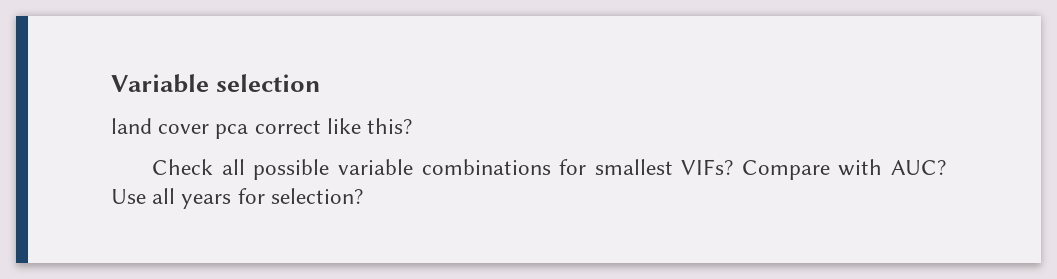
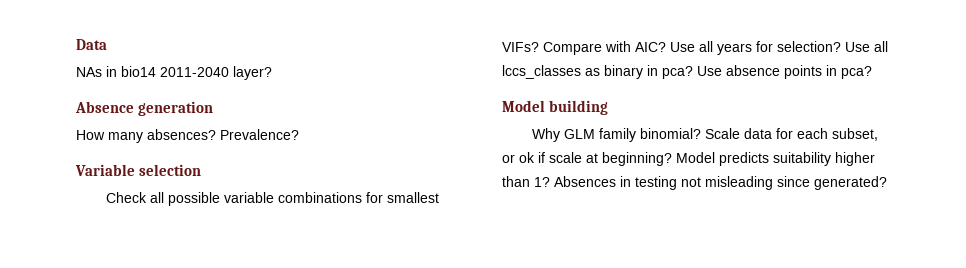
[111,74,322,93] [111,118,413,139] Variable selection // land cover pca correct like this? -> [76,39,107,50] [76,66,272,80] [75,101,214,116] [76,129,299,143] [75,164,202,176] Data // NAs in bio14 2011-2040 layer? // Absence generation // How many absences? Prevalence? // Variable selection
[890,160,946,175] AUC? -> [635,42,666,52] AIC?
(363, 196) none -> [845,41,888,52] [502,65,872,79] [502,100,609,115] [531,128,878,142] [502,152,875,166] [502,176,887,190] Use all lccs_classes as binary in pca? Use absence points in pca? // Model building // Why GLM family binomial? Scale data for each subset, or ok if scale at beginning? Model predicts suitability higher than 1? Absences in testing not misleading since generated?

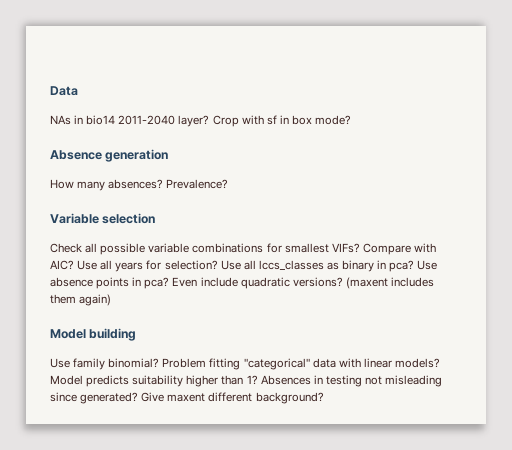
(272, 73) none -> [212,115,352,127] Crop with sf in box mode?
[502,100,609,115] [531,128,878,142] [502,152,672,166] // Model building // Why GLM family binomial? Scale data for each subset, or ok if scale at beginning? -> [172,277,434,289] [50,294,112,306] [50,328,137,341] [50,358,440,370] Even include quadratic versions? (maxent includes them again) // Model building // Use family binomial? Problem fitting "categorical" data with linear models?
(887, 183) none -> [141,392,324,404] Give maxent different background?

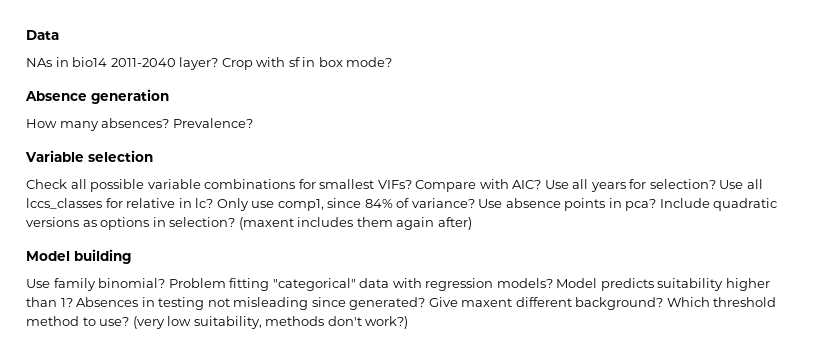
[326,260,415,272] as binary in pca? -> [105,198,475,211] for relative in lc? Only use comp1, since 84% of variance?
[172,277,343,289] Even include quadratic versions? -> [659,198,778,211] [26,217,236,230] Include quadratic versions as options in selection?
[79,294,112,306] again) -> [396,217,472,230] again after)
[363,358,392,368] linear -> [425,278,494,291] regression
(324, 398) none -> [666,297,777,307] [26,316,409,329] Which threshold method to use? (very low suitability, methods don't work?)

